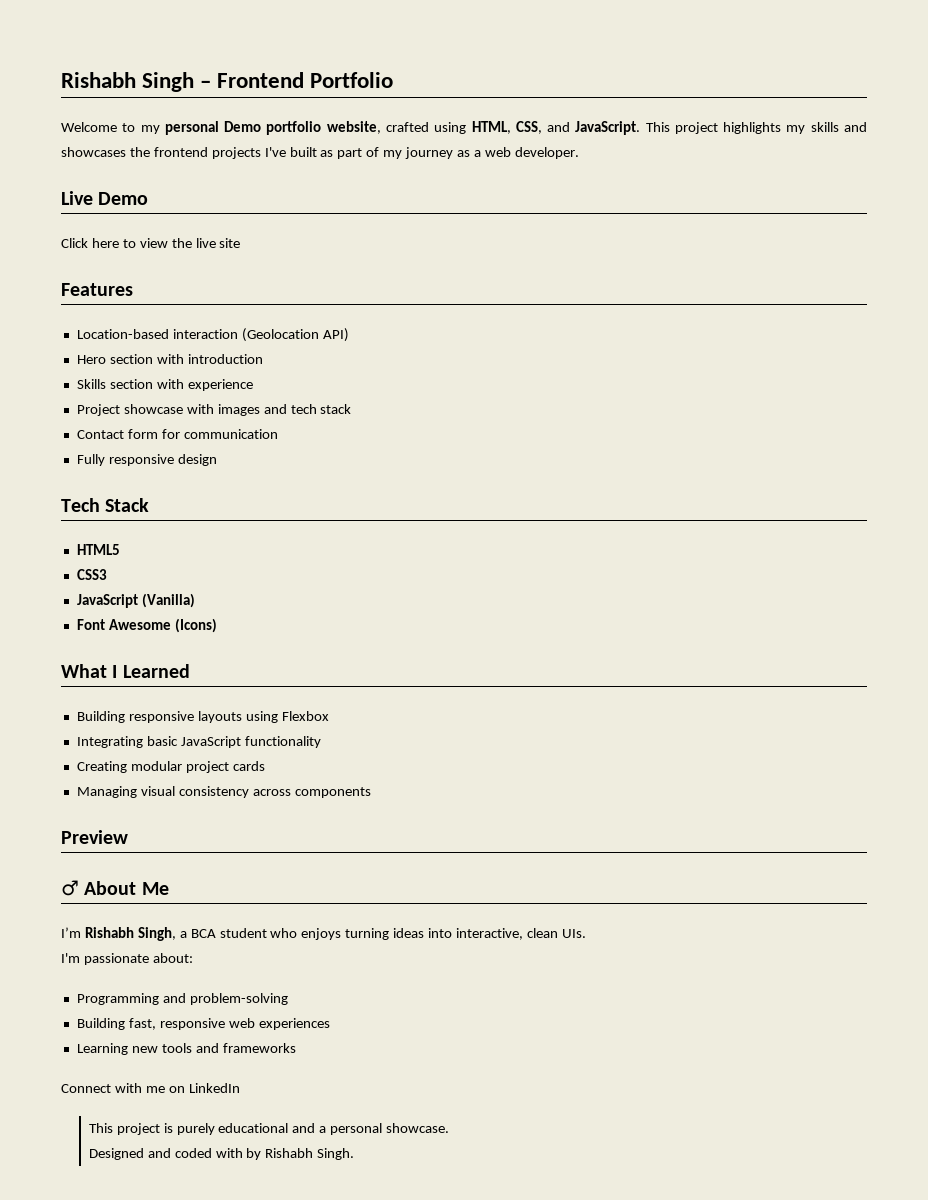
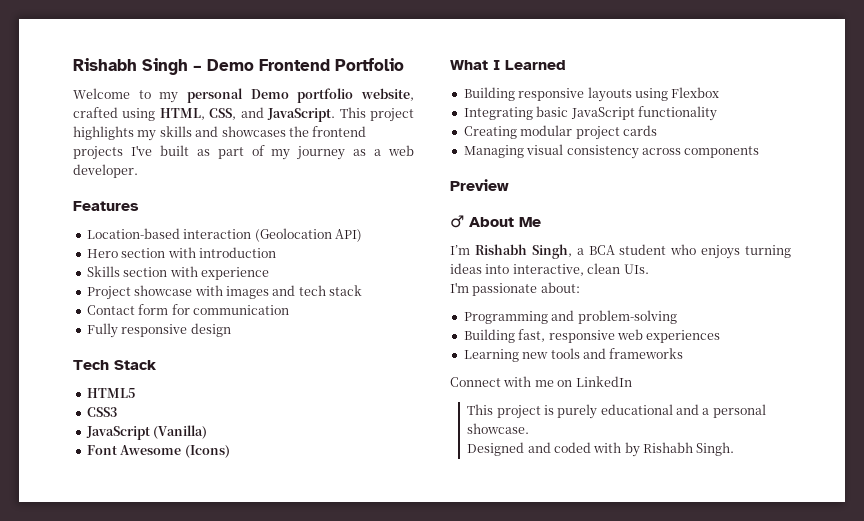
(212, 84) none -> [207,59,254,71] Demo
[61,191,149,205] [61,238,241,248] // Live Demo // Click here to view the live site -> (138, 171) none

